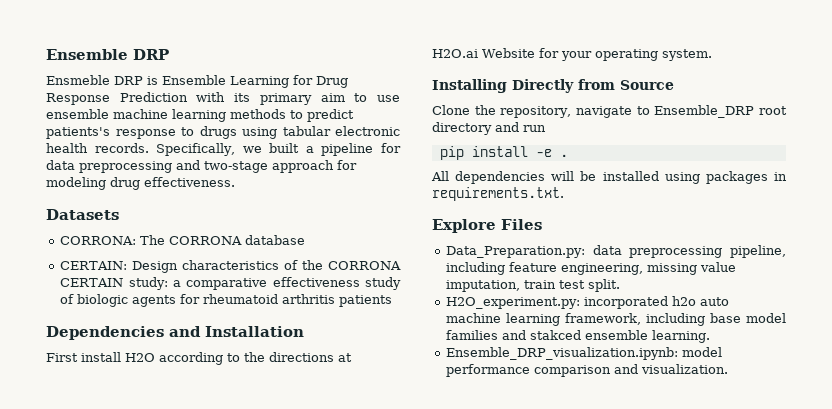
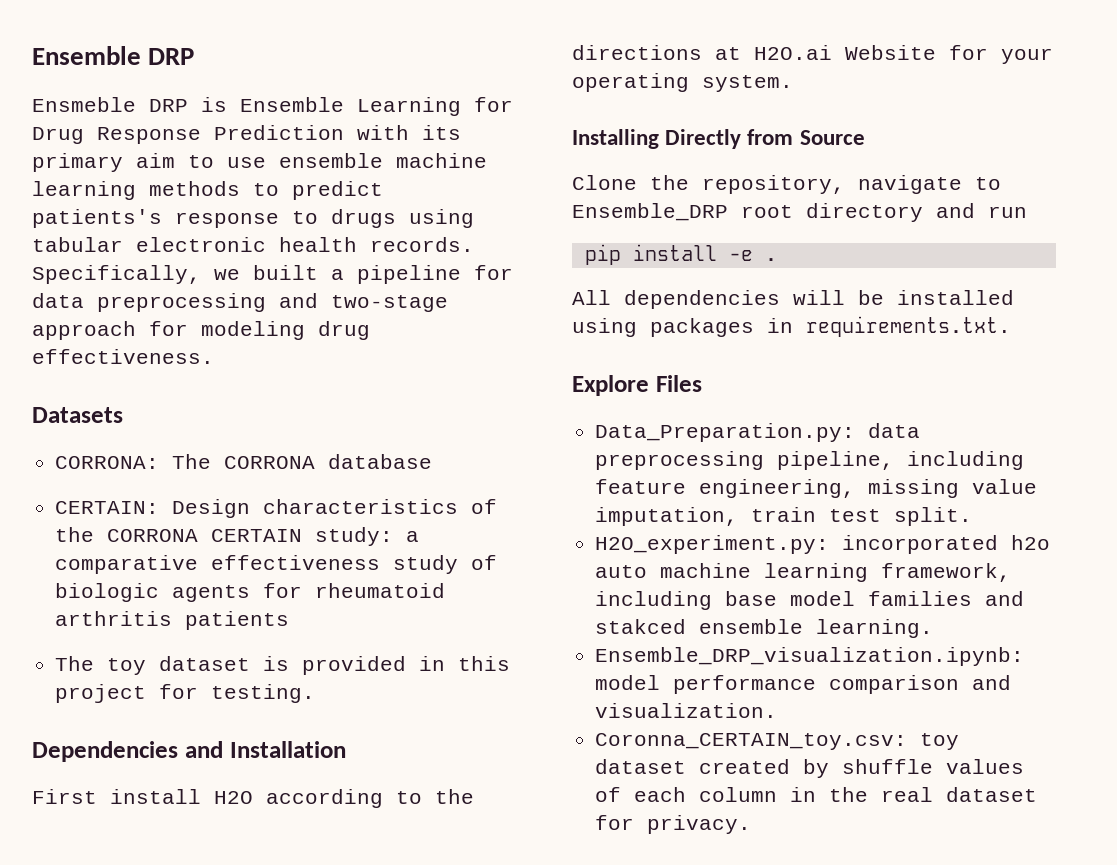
(393, 301) none -> [55,656,511,675] [55,684,316,703] // The toy dataset is provided in this project for testing.
(729, 369) none -> [595,733,960,750] [595,759,1025,778] [595,787,1038,802] [595,815,752,834] // Coronna_CERTAIN_toy.csv: toy dataset created by shuffle values of each column in the real dataset for privacy.

